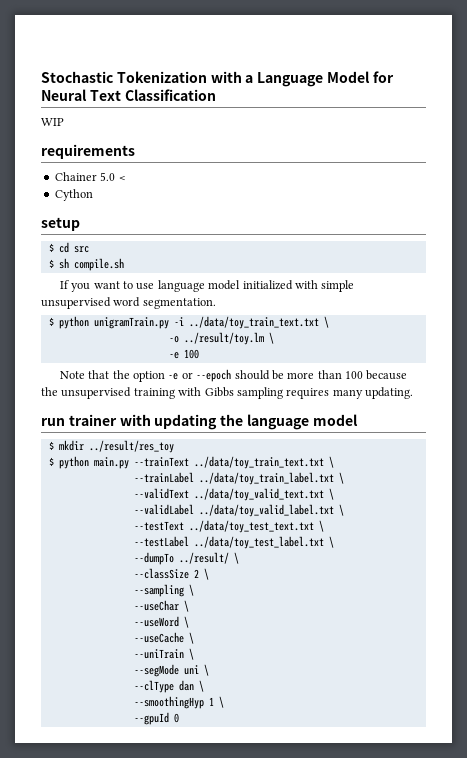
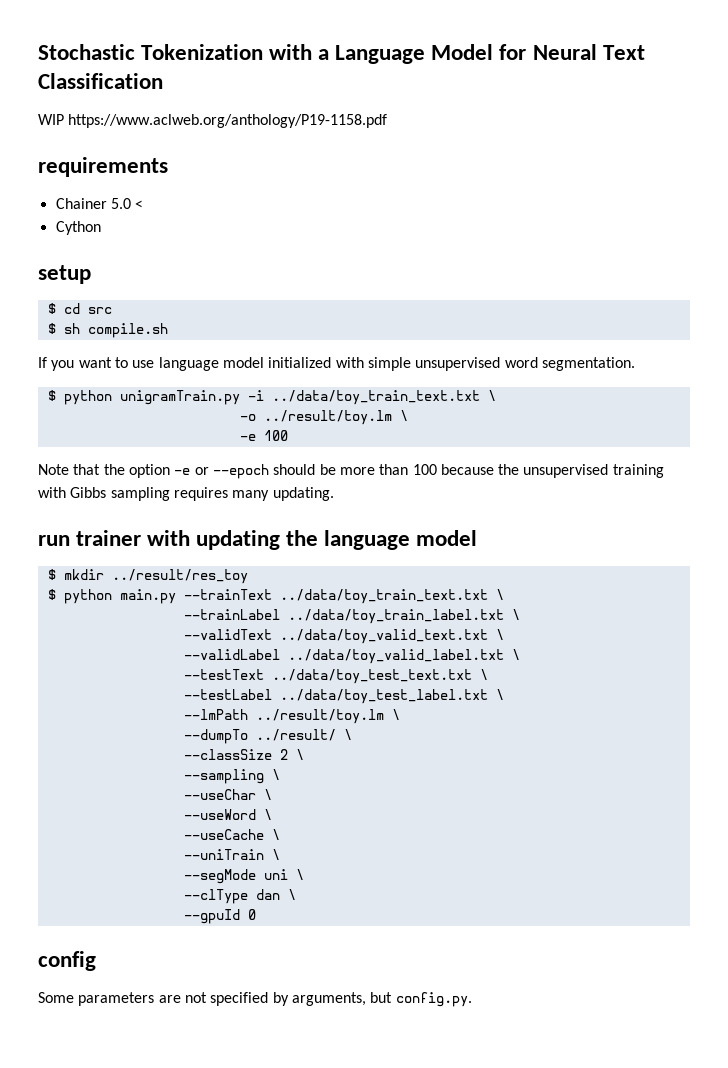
(64, 122) none -> [68,114,388,128] https://www.aclweb.org/anthology/P19-1158.pdf
(334, 542) none -> [183,709,400,724] // --lmPath ../result/toy.lm \
[133,696,224,709] // --smoothingHyp 1 \ -> (296, 894) none
(179, 718) none -> [38,951,96,971] [38,992,472,1007] // config // Some parameters are not specified by arguments, but config.py.

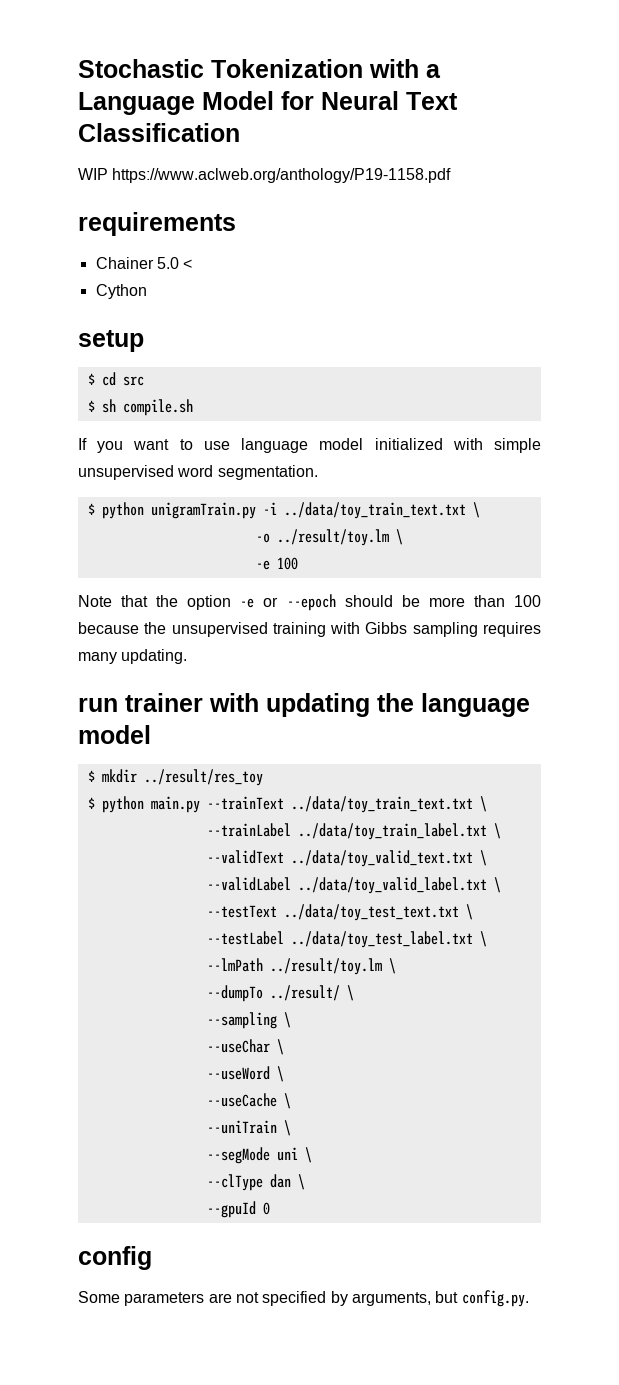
[183,749,304,760] // --classSize 2 \ -> (354, 993) none

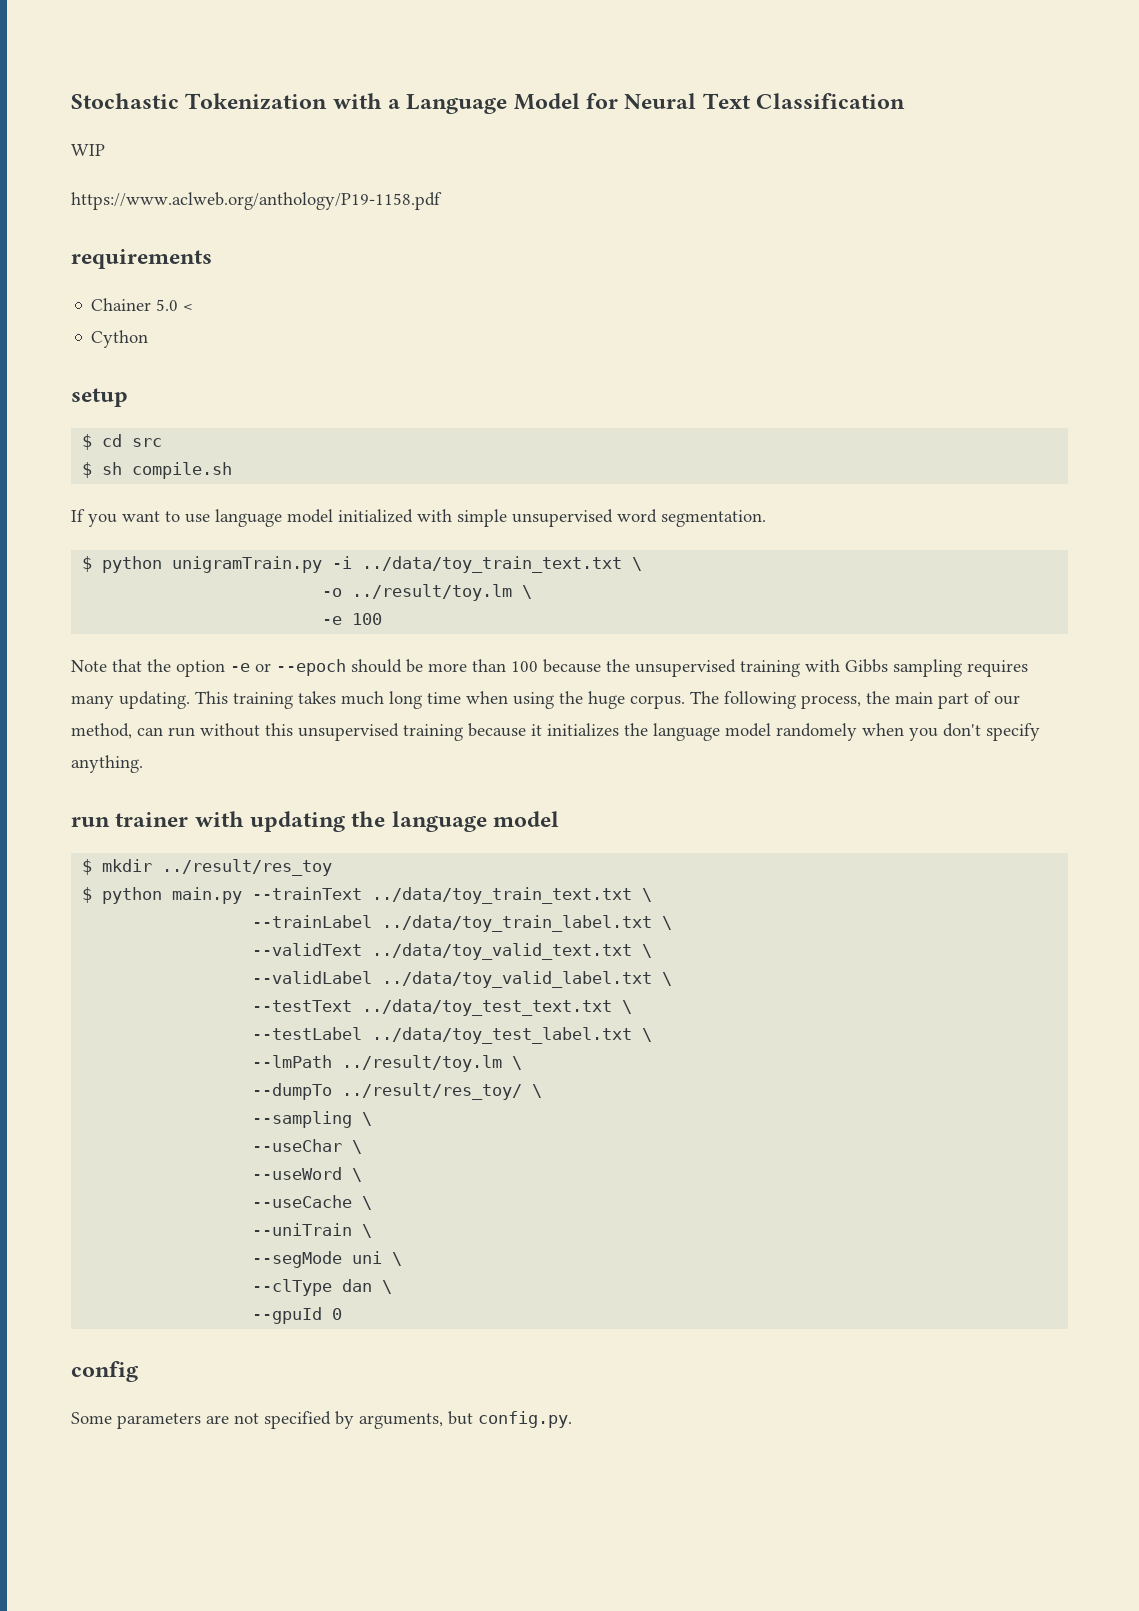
(108, 174) none -> (105, 150) //
(188, 656) none -> [195,691,1020,709] [71,723,1040,741] [71,755,143,773] This training takes much long time when using the huge corpus. The following process, the main part of our method, can run without this unsupervised training because it initializes the language model randomely when you don't specify anything.
[269,985,340,1001] ../result/ -> [342,1083,523,1100] ../result/res_toy/

